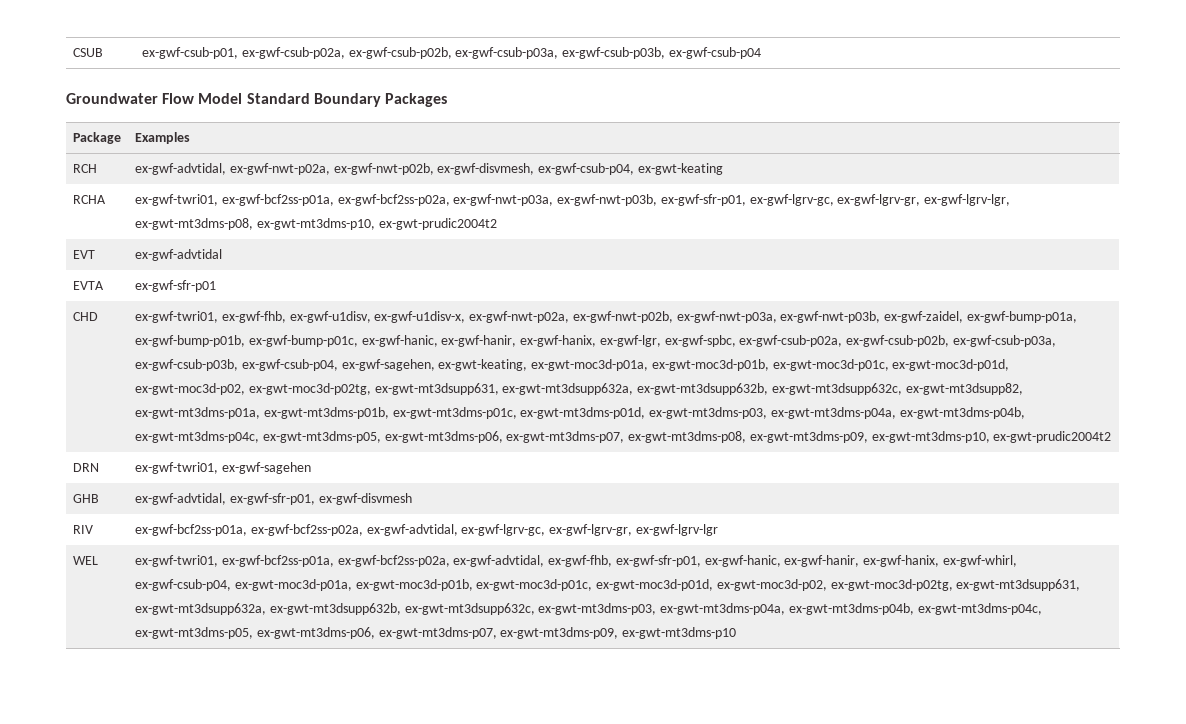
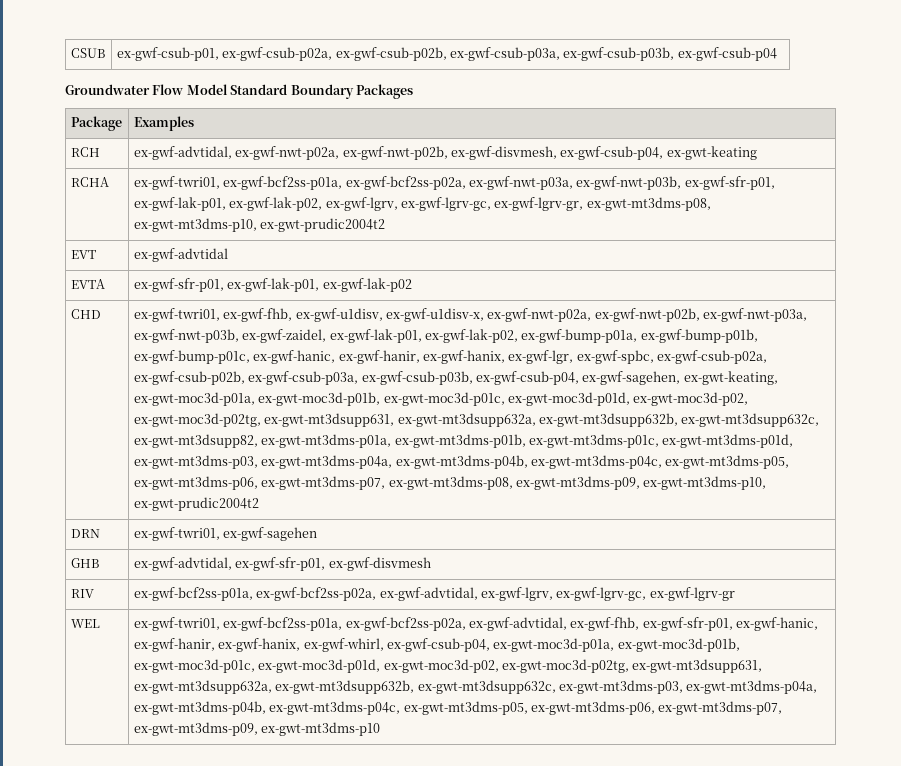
[749,194,1011,206] ex-gwf-lgrv-gc, ex-gwf-lgrv-gr, ex-gwf-lgrv-lgr, -> [133,197,584,211] ex-gwf-lak-p01, ex-gwf-lak-p02, ex-gwf-lgrv, ex-gwf-lgrv-gc, ex-gwf-lgrv-gr,
[134,280,216,292] ex-gwf-sfr-p01 -> [133,278,412,292] ex-gwf-sfr-p01, ex-gwf-lak-p01, ex-gwf-lak-p02
(964, 317) none -> [329,329,519,343] ex-gwf-lak-p01, ex-gwf-lak-p02,
[461,524,718,536] ex-gwf-lgrv-gc, ex-gwf-lgrv-gr, ex-gwf-lgrv-lgr -> [481,587,735,601] ex-gwf-lgrv, ex-gwf-lgrv-gc, ex-gwf-lgrv-gr

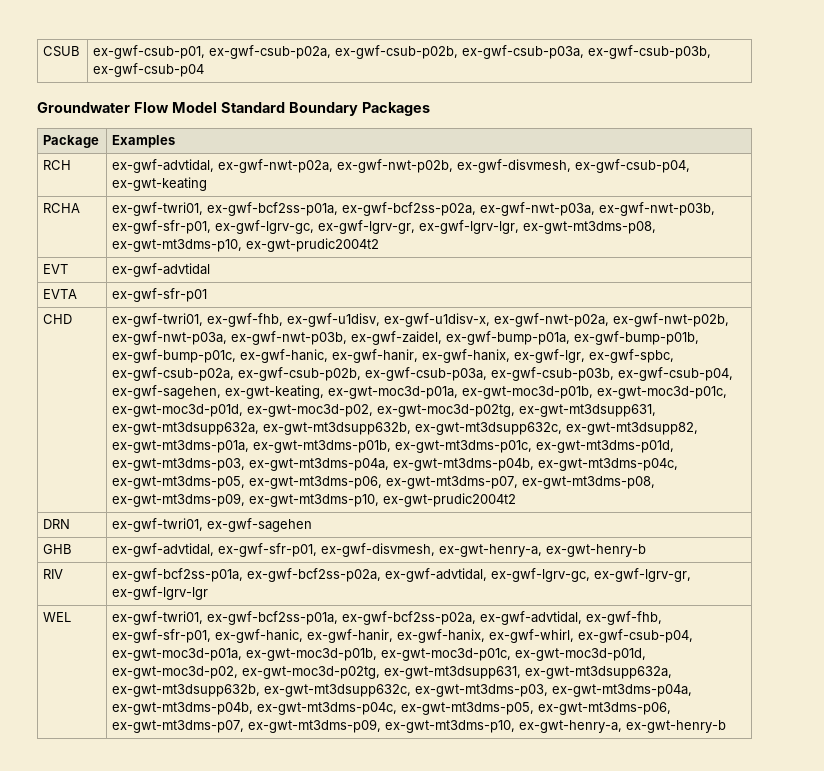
[133,197,584,211] ex-gwf-lak-p01, ex-gwf-lak-p02, ex-gwf-lgrv, ex-gwf-lgrv-gc, ex-gwf-lgrv-gr, -> [215,220,520,234] ex-gwf-lgrv-gc, ex-gwf-lgrv-gr, ex-gwf-lgrv-lgr,
[133,278,412,292] ex-gwf-sfr-p01, ex-gwf-lak-p01, ex-gwf-lak-p02 -> [112,288,208,302] ex-gwf-sfr-p01
[329,329,519,343] ex-gwf-lak-p01, ex-gwf-lak-p02, -> (443, 338) none
[328,557,431,571] ex-gwf-disvmesh -> [321,543,647,557] ex-gwf-disvmesh, ex-gwt-henry-a, ex-gwt-henry-b
[481,587,735,601] ex-gwf-lgrv, ex-gwf-lgrv-gc, ex-gwf-lgrv-gr -> [491,568,692,582] [112,586,209,600] ex-gwf-lgrv-gc, ex-gwf-lgrv-gr, ex-gwf-lgrv-lgr
[261,722,381,736] ex-gwt-mt3dms-p10 -> [385,720,727,733] ex-gwt-mt3dms-p10, ex-gwt-henry-a, ex-gwt-henry-b

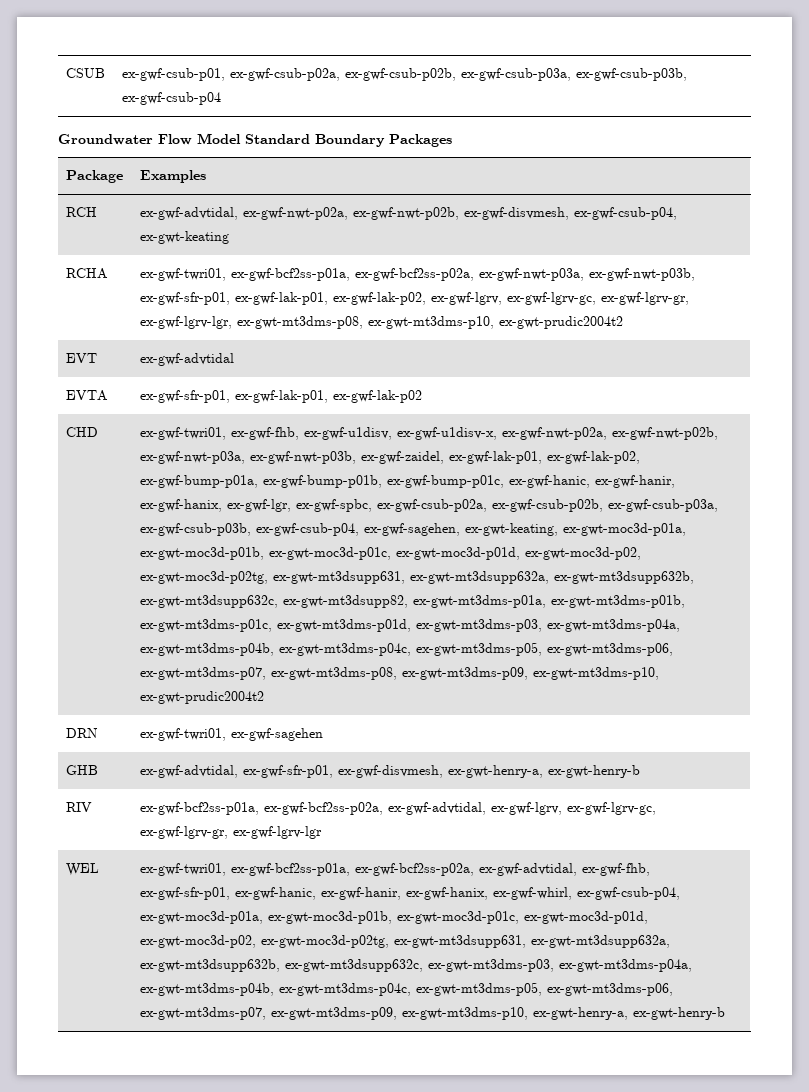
(212, 227) none -> [235,292,503,305] ex-gwf-lak-p01, ex-gwf-lak-p02, ex-gwf-lgrv,
[112,288,208,302] ex-gwf-sfr-p01 -> [140,390,423,403] ex-gwf-sfr-p01, ex-gwf-lak-p01, ex-gwf-lak-p02
(443, 338) none -> [449,451,641,464] ex-gwf-lak-p01, ex-gwf-lak-p02,
(488, 575) none -> [491,802,563,815] ex-gwf-lgrv,

